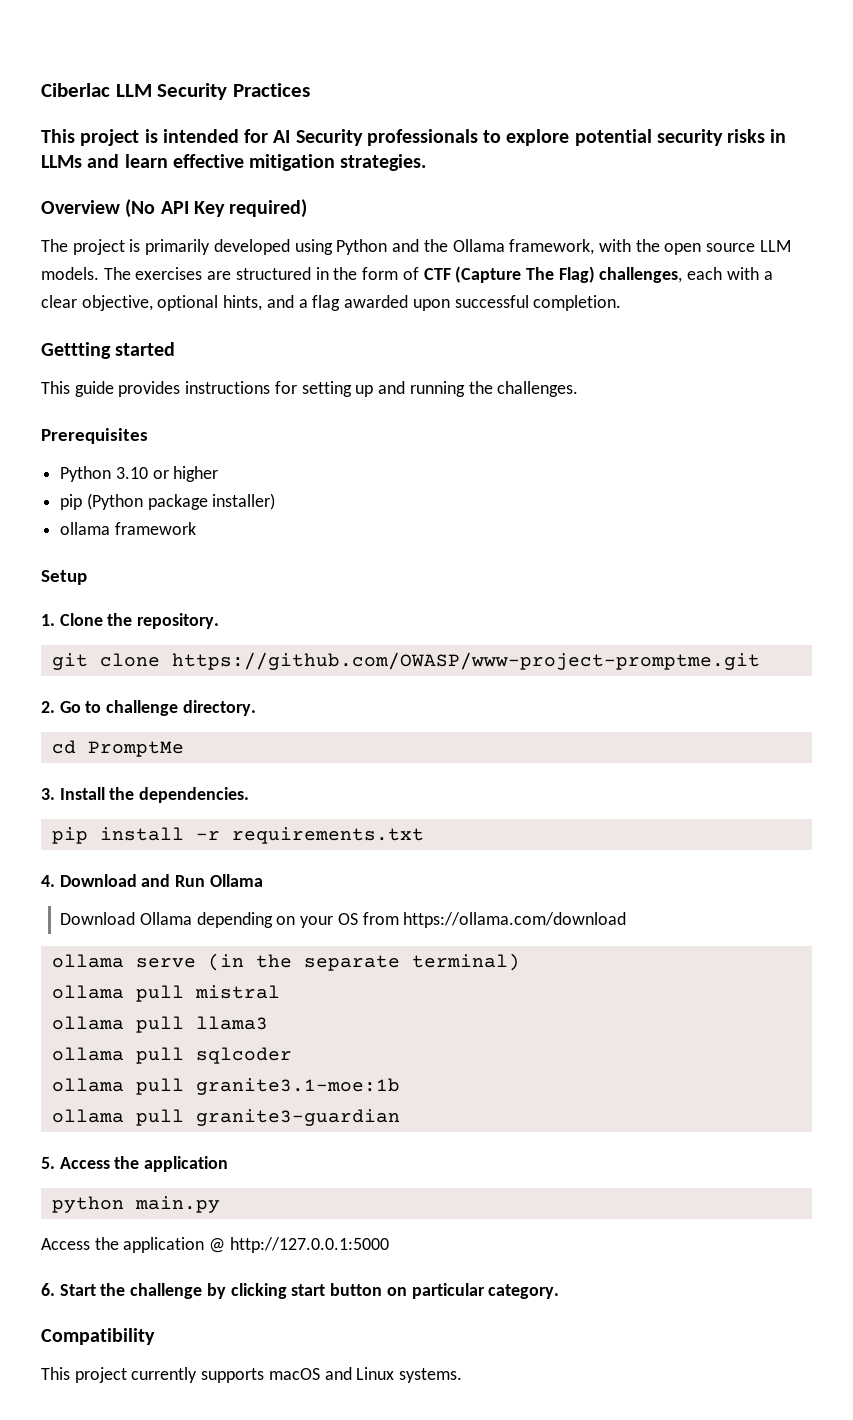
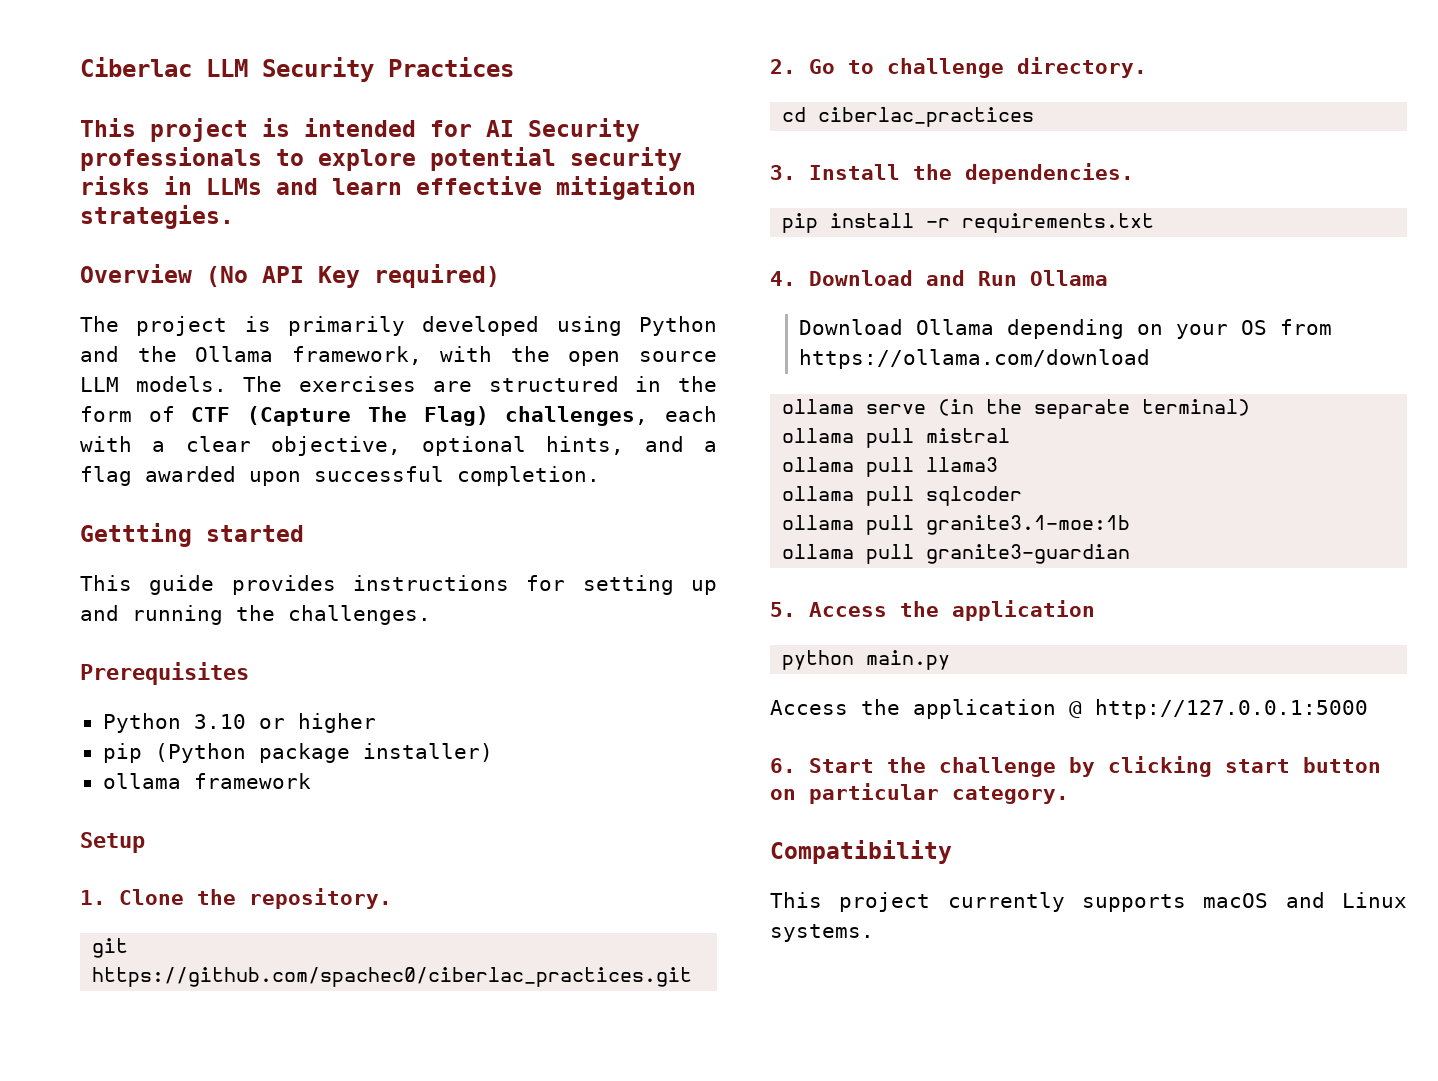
[99,652,760,670] clone https://github.com/OWASP/www-project-promptme.git -> [92,967,693,987] https://github.com/spachec0/ciberlac_practices.git
[87,741,184,757] PromptMe -> [818,107,1035,127] ciberlac_practices

